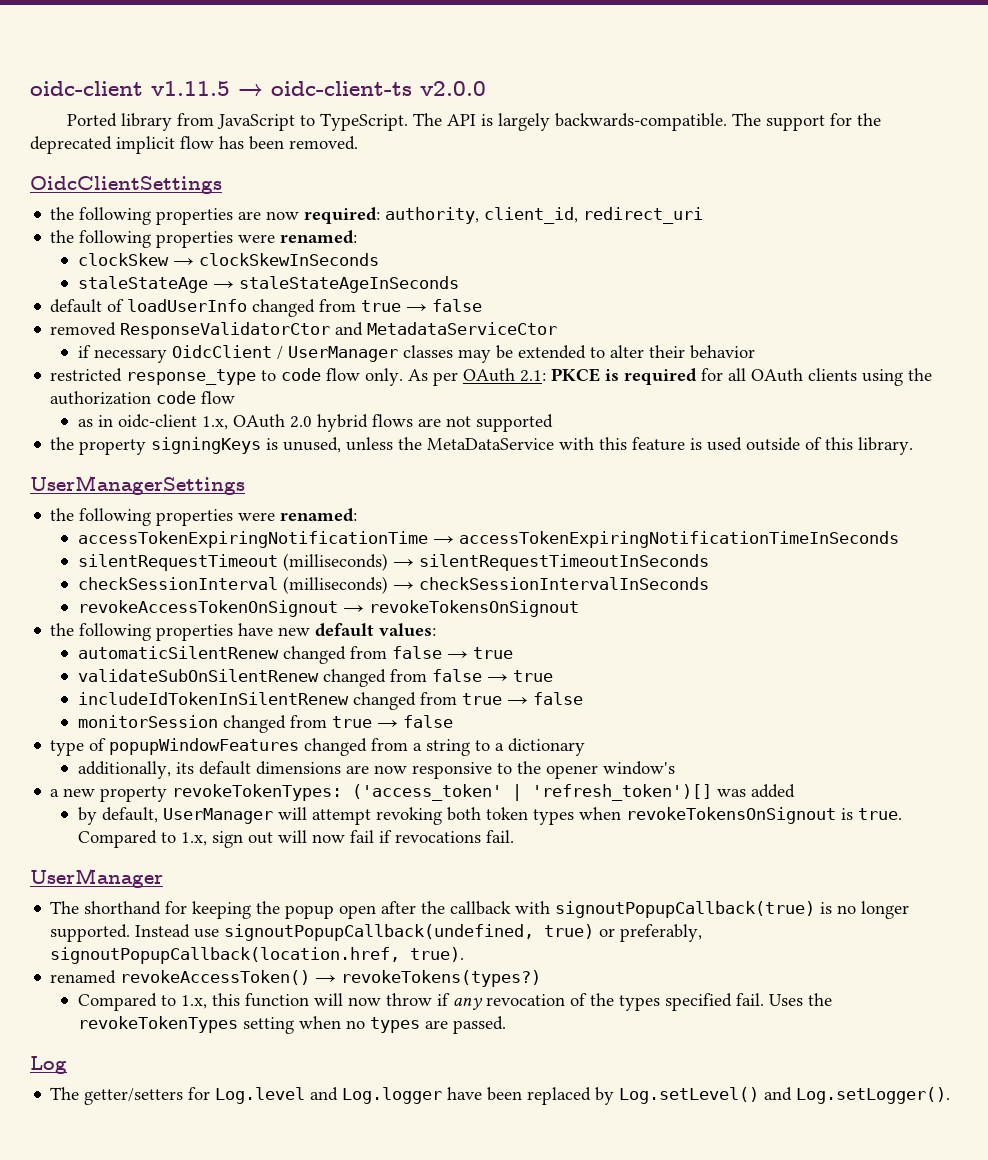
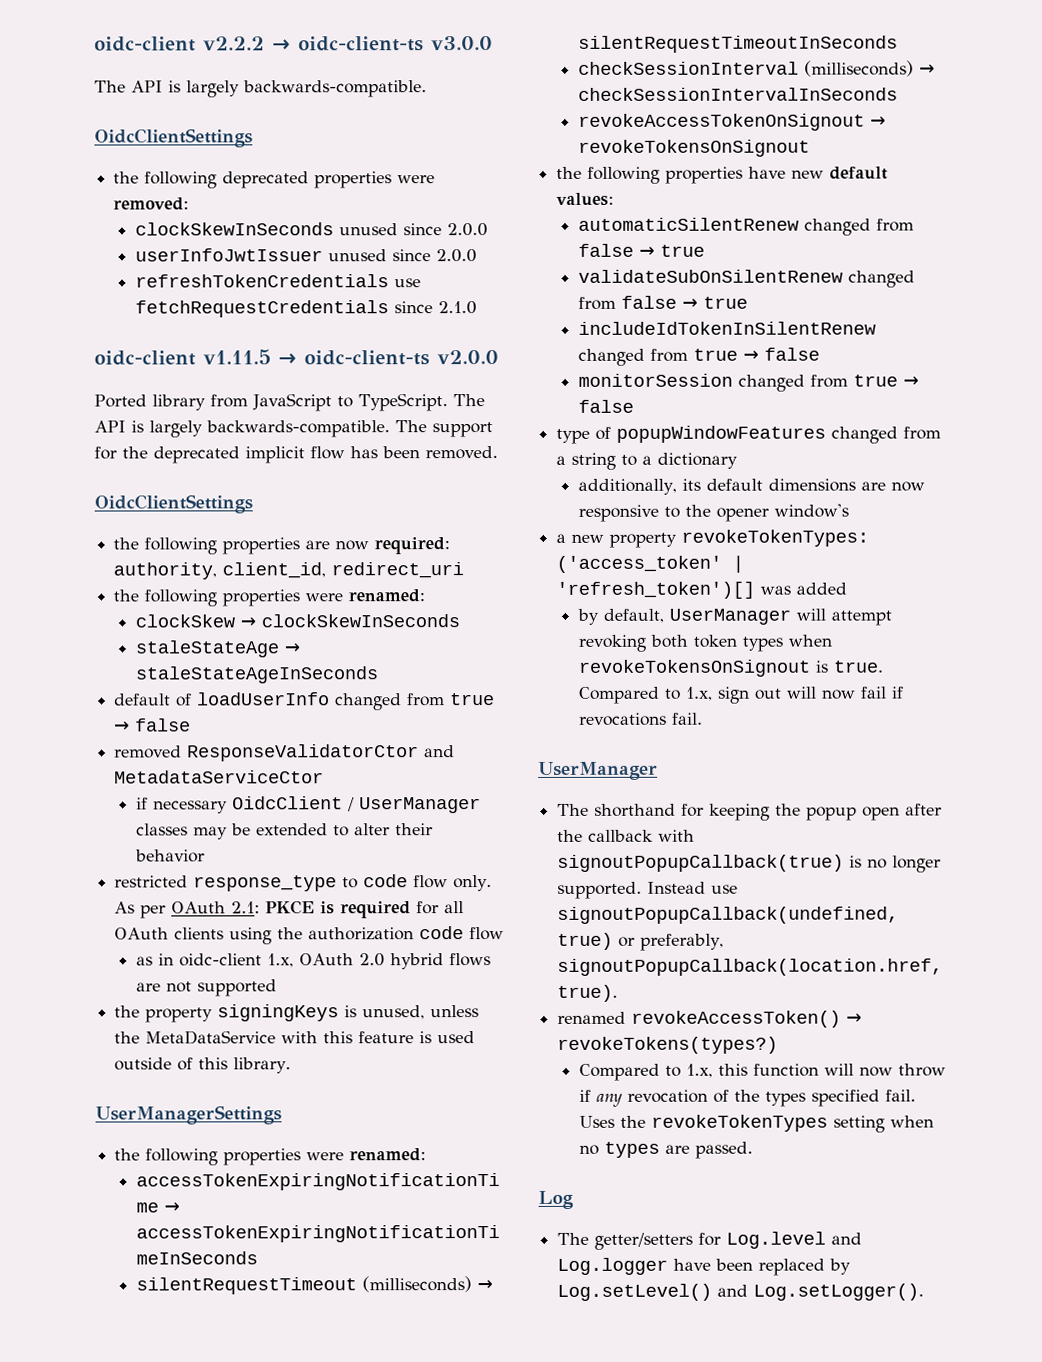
[30,81,143,96] oidc-client -> [94,36,493,52] [94,80,427,98] [94,128,253,148] [113,171,436,189] [113,197,190,211] [134,222,488,237] [134,248,477,263] [134,274,421,288] [134,300,477,318] [94,350,196,366] oidc-client v2.2.2 → oidc-client-ts v3.0.0 // The API is largely backwards-compatible. // OidcClientSettings // the following deprecated properties were removed: // clockSkewInSeconds unused since 2.0.0 // userInfoJwtIssuer unused since 2.0.0 // refreshTokenCredentials use fetchRequestCredentials since 2.1.0 // oidc-client

